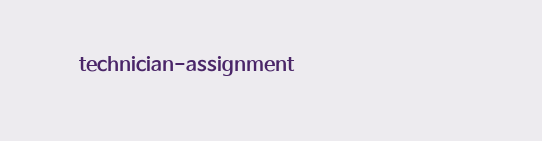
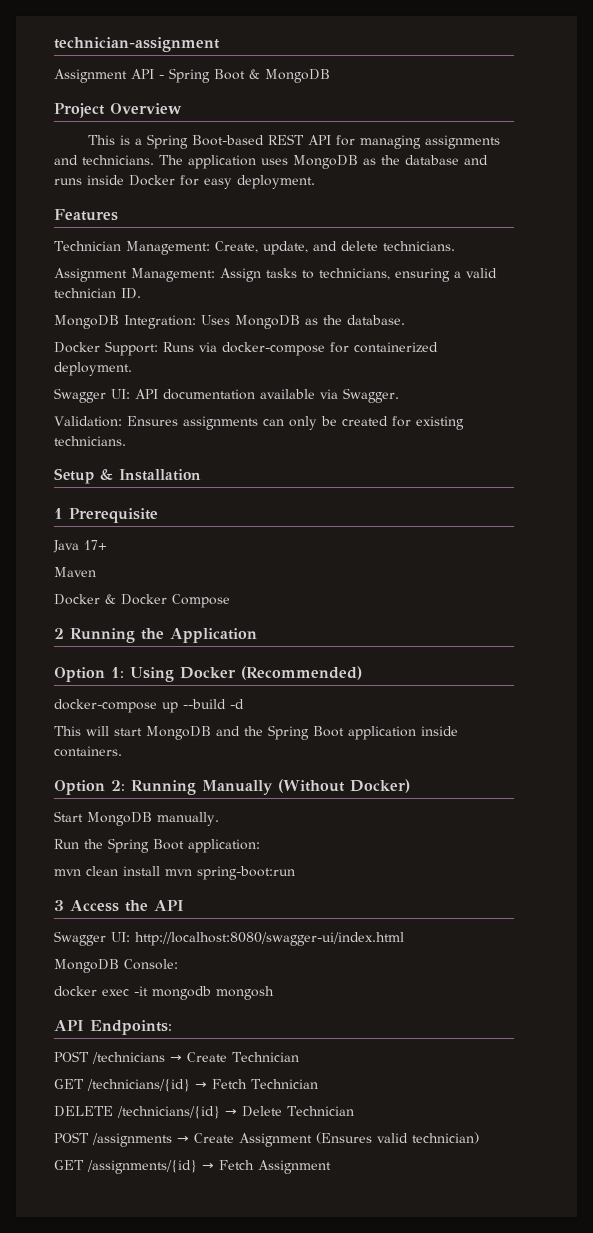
(295, 66) none -> [54,68,330,83] [54,103,182,118] [87,134,500,149] [54,155,488,169] [54,175,315,189] [54,209,118,221] [54,241,455,255] [54,268,497,282] [54,288,141,299] [54,315,405,329] [54,341,438,356] [54,362,132,376] [54,388,399,403] [54,416,464,430] [54,436,126,446] [54,468,201,484] [54,508,158,523] [53,540,107,553] [54,567,96,577] [54,594,230,608] [54,628,257,643] [54,666,362,682] [54,699,244,713] [54,725,458,740] [54,746,122,757] [54,779,410,795] [54,811,219,826] [54,838,260,853] [54,866,295,880] [54,900,184,912] [54,931,404,946] [54,959,178,973] [54,986,274,1000] [54,1020,172,1035] [54,1051,299,1064] [54,1079,318,1092] [54,1106,354,1119] [54,1132,479,1147] [54,1160,331,1174] // Assignment API - Spring Boot & MongoDB // Project Overview // This is a Spring Boot-based REST API for managing assignments and technicians. The application uses MongoDB as the database and runs inside Docker for easy deployment. // Features // Technician Management: Create, update, and delete technicians. // Assignment Management: Assign tasks to technicians, ensuring a valid technician ID. // MongoDB Integration: Uses MongoDB as the database. // Docker Support: Runs via docker-compose for containerized deployment. // Swagger UI: API documentation available via Swagger. // Validation: Ensures assignments can only be created for existing technicians. // Setup & Installation // 1 Prerequisite // Java 17+ // Maven // Docker & Docker Compose // 2 Running the Application // Option 1: Using Docker (Recommended) // docker-compose up --build -d // This will start MongoDB and the Spring Boot application inside containers. // Option 2: Running Manually (Without Docker) // Start MongoDB manually. // Run the Spring Boot application: // mvn clean install mvn spring-boot:run // 3 Access the API // Swagger UI: http://localhost:8080/swagger-ui/index.html // MongoDB Console: // docker exec -it mongodb mongosh // API Endpoints: // POST /technicians → Create Technician // GET /technicians/{id} → Fetch Technician // DELETE /technicians/{id} → Delete Technician // POST /assignments → Create Assignment (Ensures valid technician) // GET /assignments/{id} → Fetch Assignment

